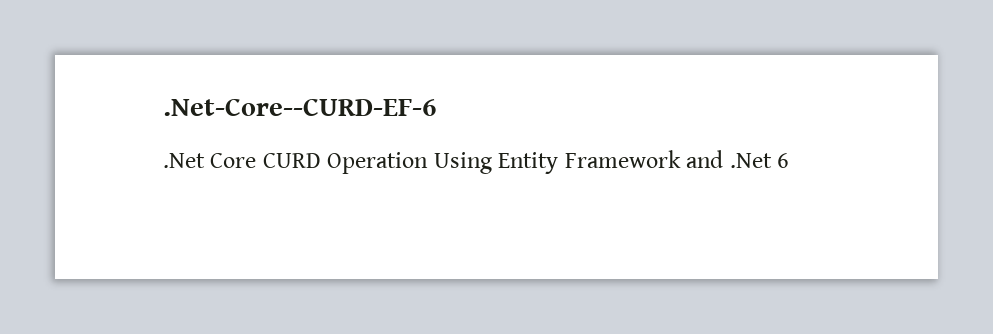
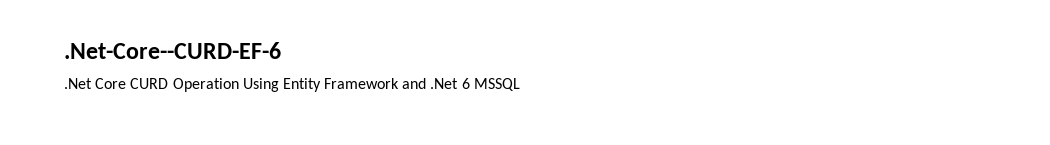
(790, 160) none -> [473,78,520,91] MSSQL

